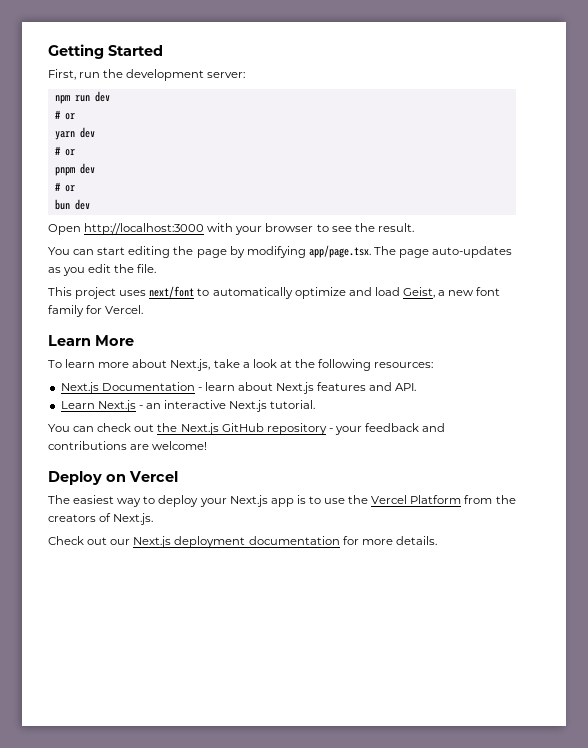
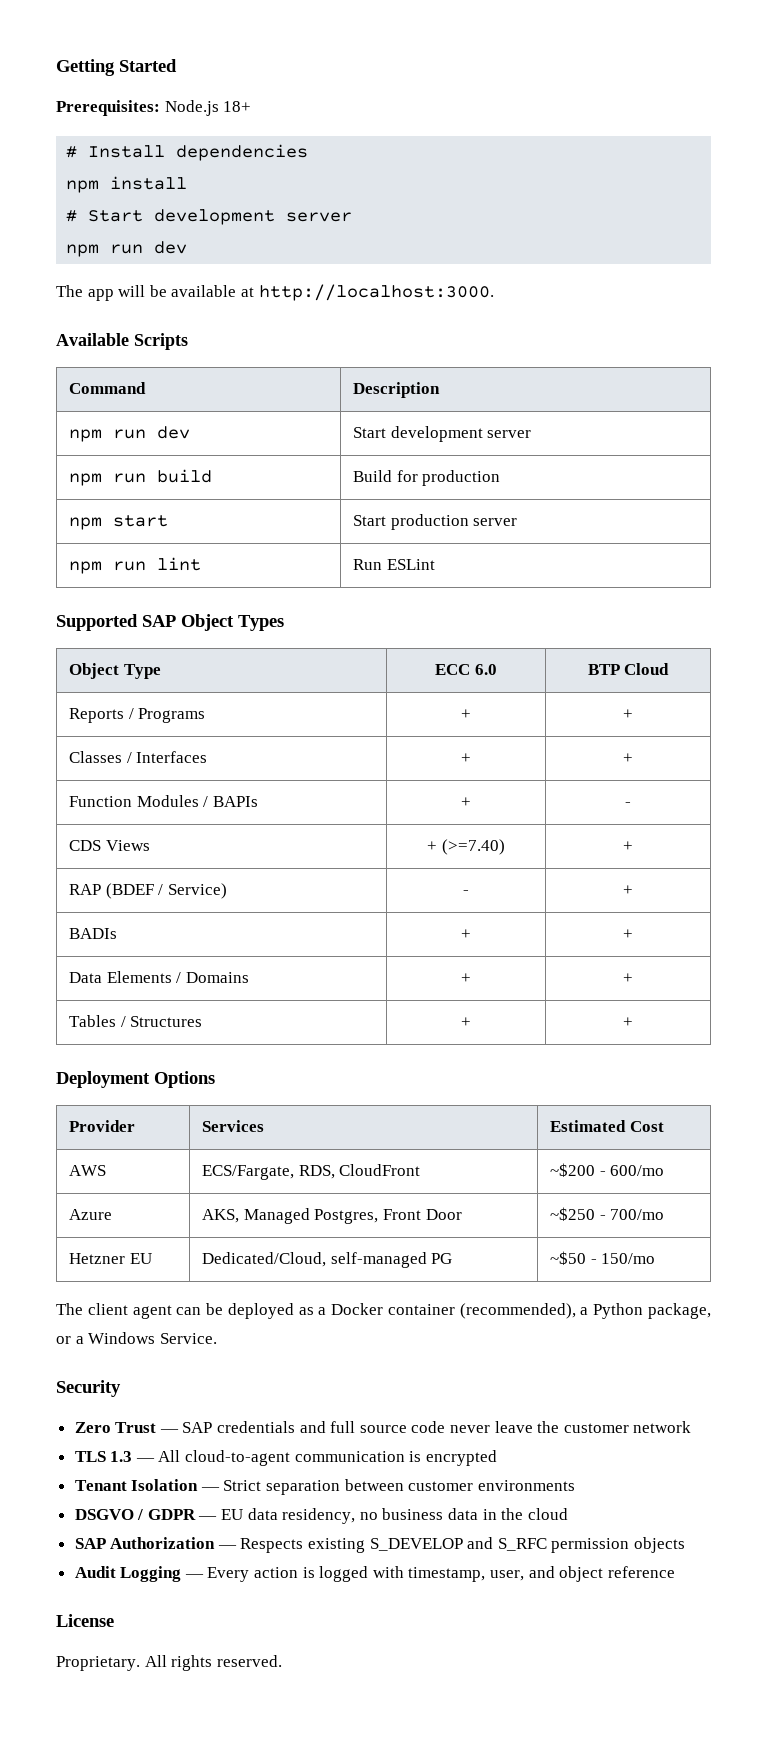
[48,69,246,81] [54,91,110,104] [54,110,75,120] [54,127,95,140] [54,146,75,156] [54,163,95,176] [54,182,75,192] [54,199,90,210] [48,223,414,235] [48,245,513,258] [48,264,157,276] [48,286,501,299] [48,305,144,317] [48,335,134,346] [48,359,434,371] [60,382,417,394] [60,400,316,412] [48,423,446,435] [48,441,208,450] [48,471,178,485] [48,495,516,507] [48,513,154,525] [48,536,437,548] First, run the development server: // npm run dev // # or // yarn dev // # or // pnpm dev // # or // bun dev // Open http://localhost:3000 with your browser to see the result. // You can start editing the page by modifying app/page.tsx. The page auto-updates as you edit the file. // This project uses next/font to automatically optimize and load Geist, a new font family for Vercel. // Learn More // To learn more about Next.js, take a look at the following resources: // Next.js Documentation - learn about Next.js features and API. // Learn Next.js - an interactive Next.js tutorial. // You can check out the Next.js GitHub repository - your feedback and contributions are welcome! // Deploy on Vercel // The easiest way to deploy your Next.js app is to use the Vercel Platform from the creators of Next.js. // Check out our Next.js deployment documentation for more details. -> [56,100,252,116] [66,144,309,161] [66,176,188,193] [66,209,353,225] [66,241,188,257] [56,284,494,301] [56,333,188,350] [69,382,147,394] [353,382,441,398] [69,426,191,442] [353,426,532,442] [69,469,213,486] [353,470,501,486] [69,515,169,530] [353,514,518,530] [69,557,202,574] [353,559,435,570] [56,614,284,631] [69,663,161,679] [435,664,497,675] [587,663,670,675] [69,708,206,723] [461,709,471,719] [623,709,633,719] [69,751,208,763] [461,753,471,763] [623,753,633,763] [69,795,259,807] [461,797,471,807] [625,802,631,807] [69,840,150,851] [427,839,505,855] [623,841,633,851] [69,883,228,899] [463,890,469,895] [623,885,633,895] [69,928,118,939] [461,929,471,939] [623,929,633,939] [69,971,250,983] [461,973,471,983] [623,973,633,983] [69,1015,203,1027] [461,1017,471,1027] [623,1017,633,1027] [56,1071,215,1088] [69,1120,136,1132] [202,1120,265,1132] [550,1120,664,1132] [69,1165,107,1176] [202,1164,421,1180] [550,1163,665,1177] [69,1209,113,1220] [202,1208,462,1224] [550,1207,665,1221] [69,1253,152,1264] [202,1252,453,1268] [550,1251,656,1265] [56,1303,711,1319] [56,1332,217,1344] [56,1380,121,1397] [74,1421,692,1433] [74,1450,497,1466] [74,1479,575,1495] [74,1508,568,1524] [74,1537,686,1553] [74,1566,675,1582] [56,1614,114,1627] [56,1655,282,1671] Prerequisites: Node.js 18+ // # Install dependencies // npm install // # Start development server // npm run dev // The app will be available at http://localhost:3000. // Available Scripts // Command | Description // npm run dev | Start development server // npm run build | Build for production // npm start | Start production server // npm run lint | Run ESLint // Supported SAP Object Types // Object Type | ECC 6.0 | BTP Cloud // Reports / Programs | + | + // Classes / Interfaces | + | + // Function Modules / BAPIs | + | - // CDS Views | + (>=7.40) | + // RAP (BDEF / Service) | - | + // BADIs | + | + // Data Elements / Domains | + | + // Tables / Structures | + | + // Deployment Options // Provider | Services | Estimated Cost // AWS | ECS/Fargate, RDS, CloudFront | ~$200 - 600/mo // Azure | AKS, Managed Postgres, Front Door | ~$250 - 700/mo // Hetzner EU | Dedicated/Cloud, self-managed PG | ~$50 - 150/mo // The client agent can be deployed as a Docker container (recommended), a Python package, or a Windows Service. // Security // Zero Trust — SAP credentials and full source code never leave the customer network // TLS 1.3 — All cloud-to-agent communication is encrypted // Tenant Isolation — Strict separation between customer environments // DSGVO / GDPR — EU data residency, no business data in the cloud // SAP Authorization — Respects existing S_DEVELOP and S_RFC permission objects // Audit Logging — Every action is logged with timestamp, user, and object reference // License // Proprietary. All rights reserved.

